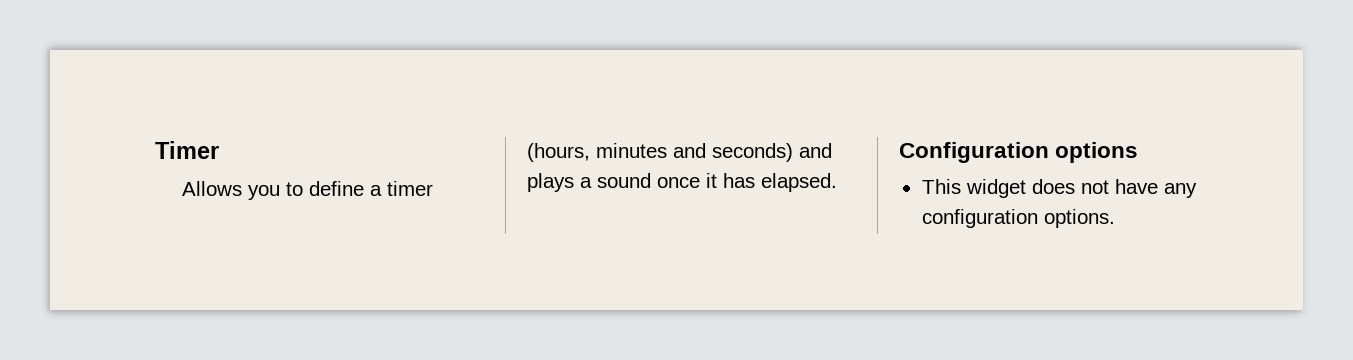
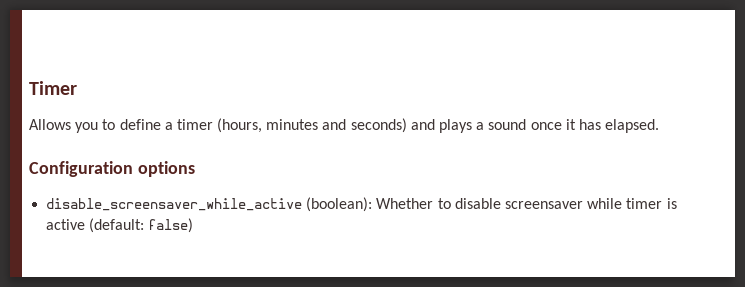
[921,179,1197,198] [921,209,1115,228] This widget does not have any configuration options. -> [46,197,677,212] [46,218,194,233] disable_screensaver_while_active (boolean): Whether to disable screensaver while timer is active (default: false)

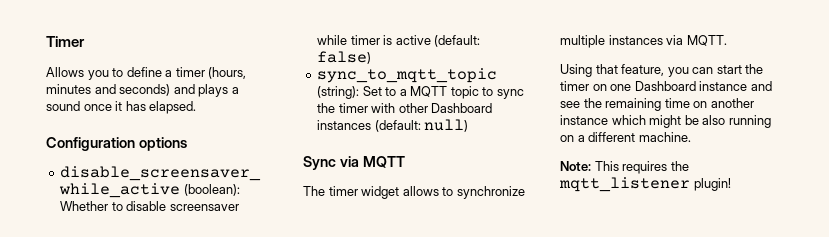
(194, 225) none -> [317,68,498,83] [317,86,524,99] [317,103,493,113] [317,119,469,132] [303,156,405,170] [303,186,525,199] [560,35,727,48] [560,64,764,77] [560,81,772,91] [560,98,754,111] [560,115,771,128] [560,132,691,142] [560,161,689,174] [559,177,731,192] // sync_to_mqtt_topic (string): Set to a MQTT topic to sync the timer with other Dashboard instances (default: null) // Sync via MQTT // The timer widget allows to synchronize multiple instances via MQTT. // Using that feature, you can start the timer on one Dashboard instance and see the remaining time on another instance which might be also running on a different machine. // Note: This requires the mqtt_listener plugin!

